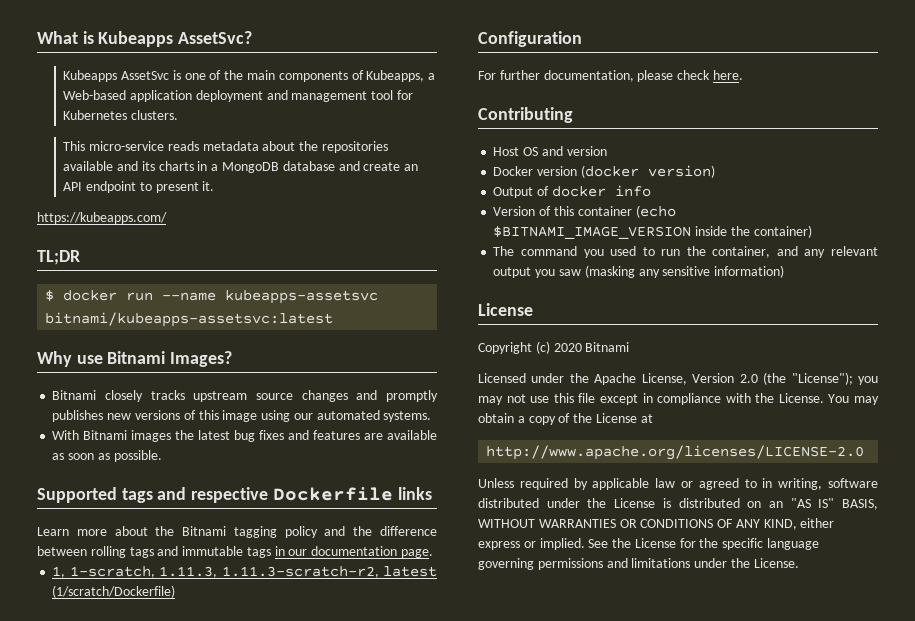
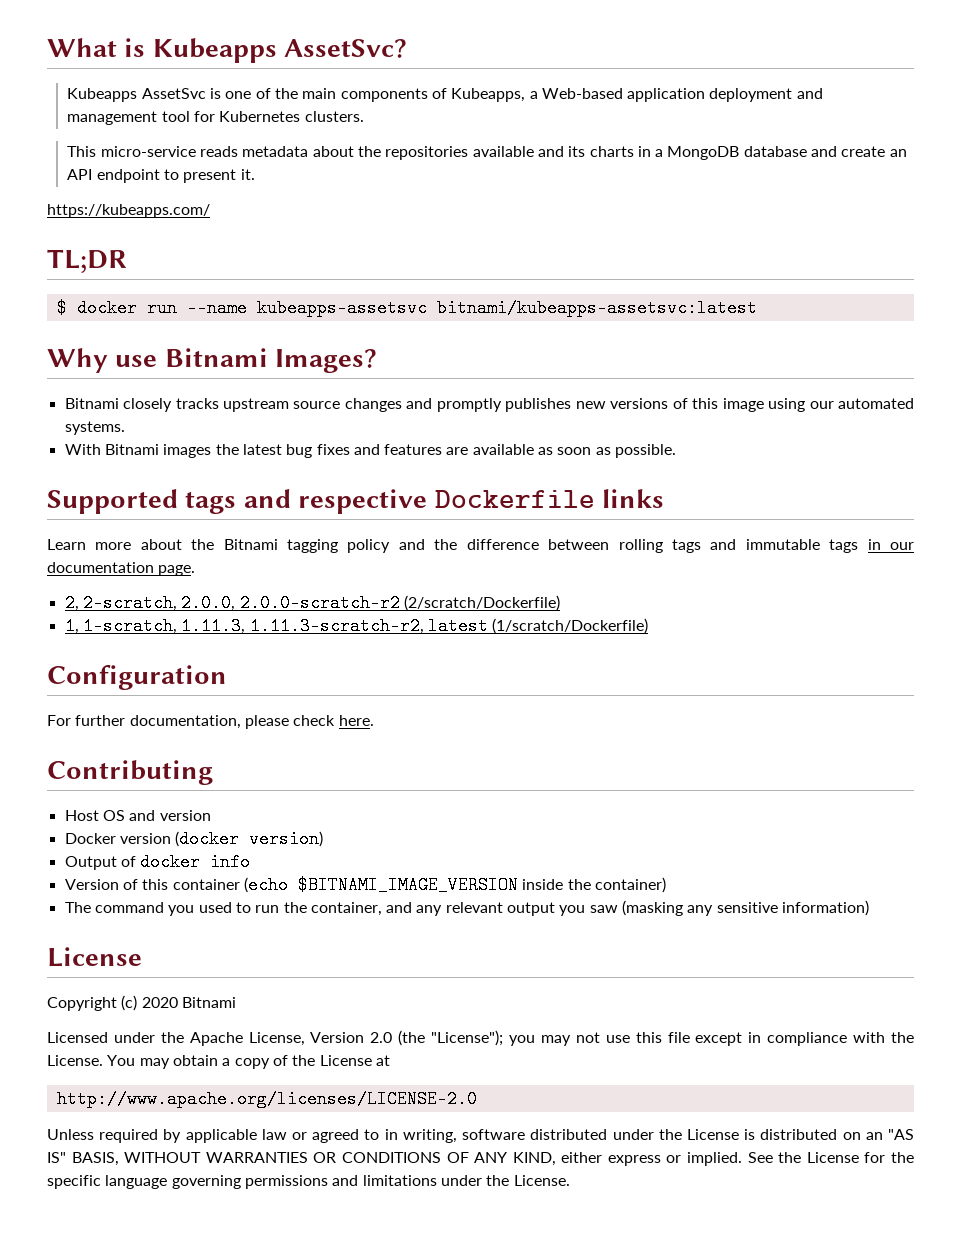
(434, 553) none -> [64,594,560,612] // 2, 2-scratch, 2.0.0, 2.0.0-scratch-r2 (2/scratch/Dockerfile)

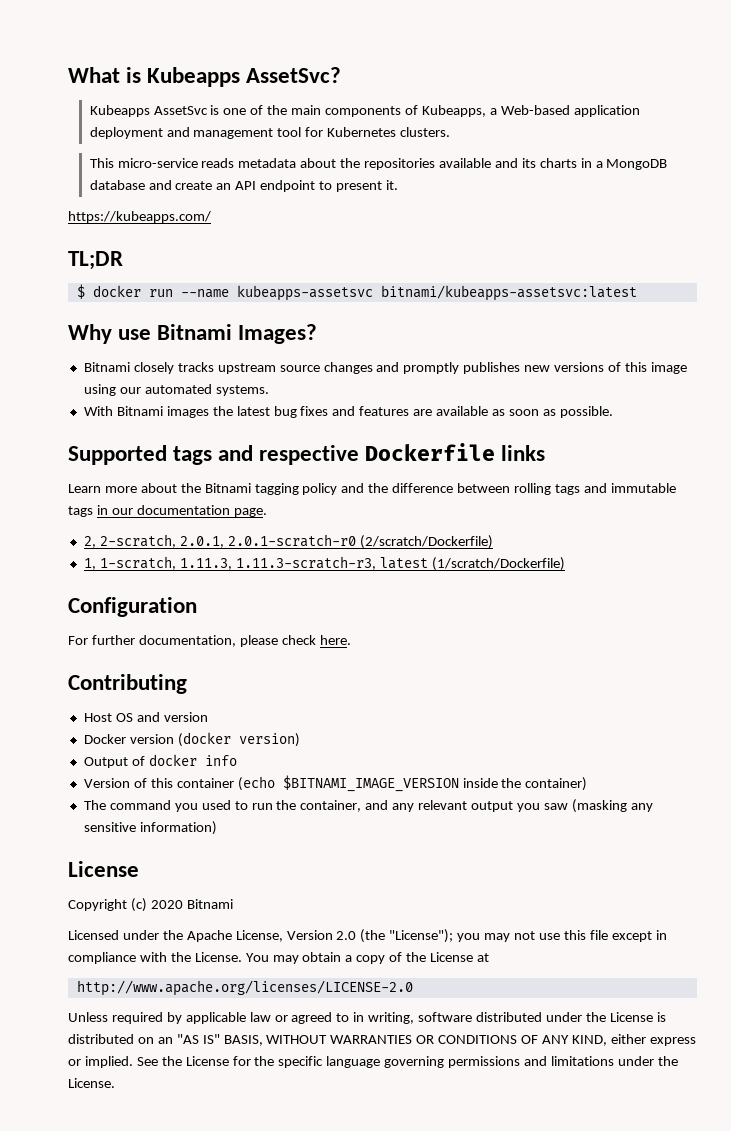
[181,594,400,612] 2.0.0, 2.0.0-scratch-r2 -> [179,534,356,548] 2.0.1, 2.0.1-scratch-r0
[249,617,424,635] 1.11.3-scratch-r2, -> [235,556,376,570] 1.11.3-scratch-r3,

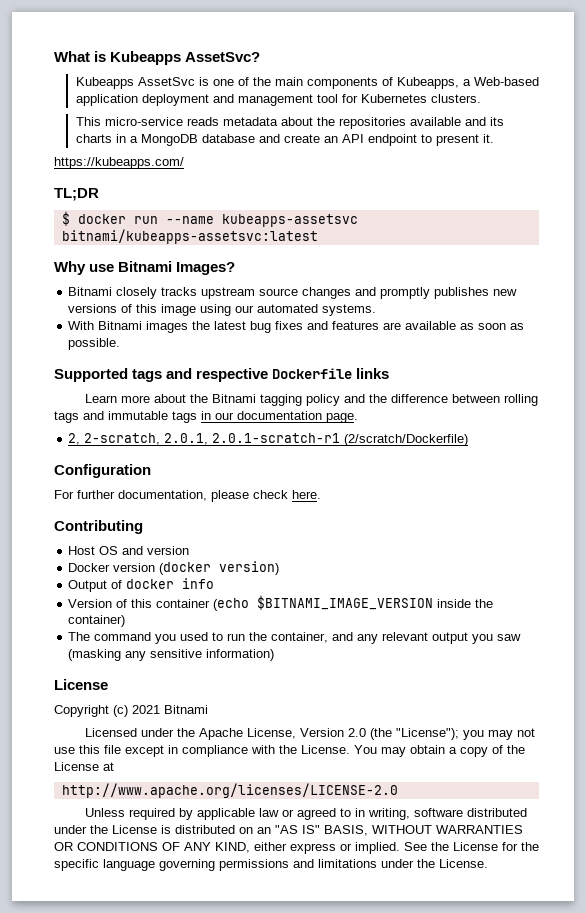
[227,534,356,547] 2.0.1-scratch-r0 -> [212,433,341,443] 2.0.1-scratch-r1
[83,556,565,571] // 1, 1-scratch, 1.11.3, 1.11.3-scratch-r3, latest (1/scratch/Dockerfile) -> (469, 440) none
[150,900,183,909] 2020 -> [132,705,160,714] 2021

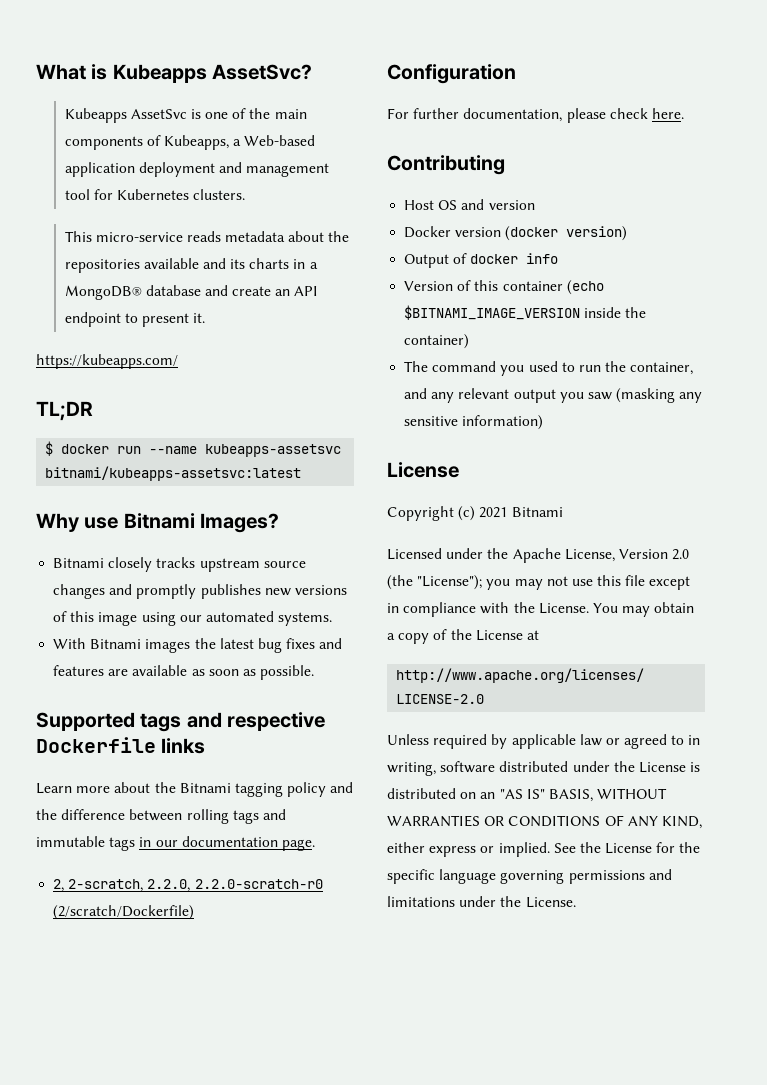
[140,134,198,146] MongoDB -> [64,285,142,300] MongoDB®
[164,433,341,445] 2.0.1, 2.0.1-scratch-r1 -> [147,879,323,892] 2.2.0, 2.2.0-scratch-r0

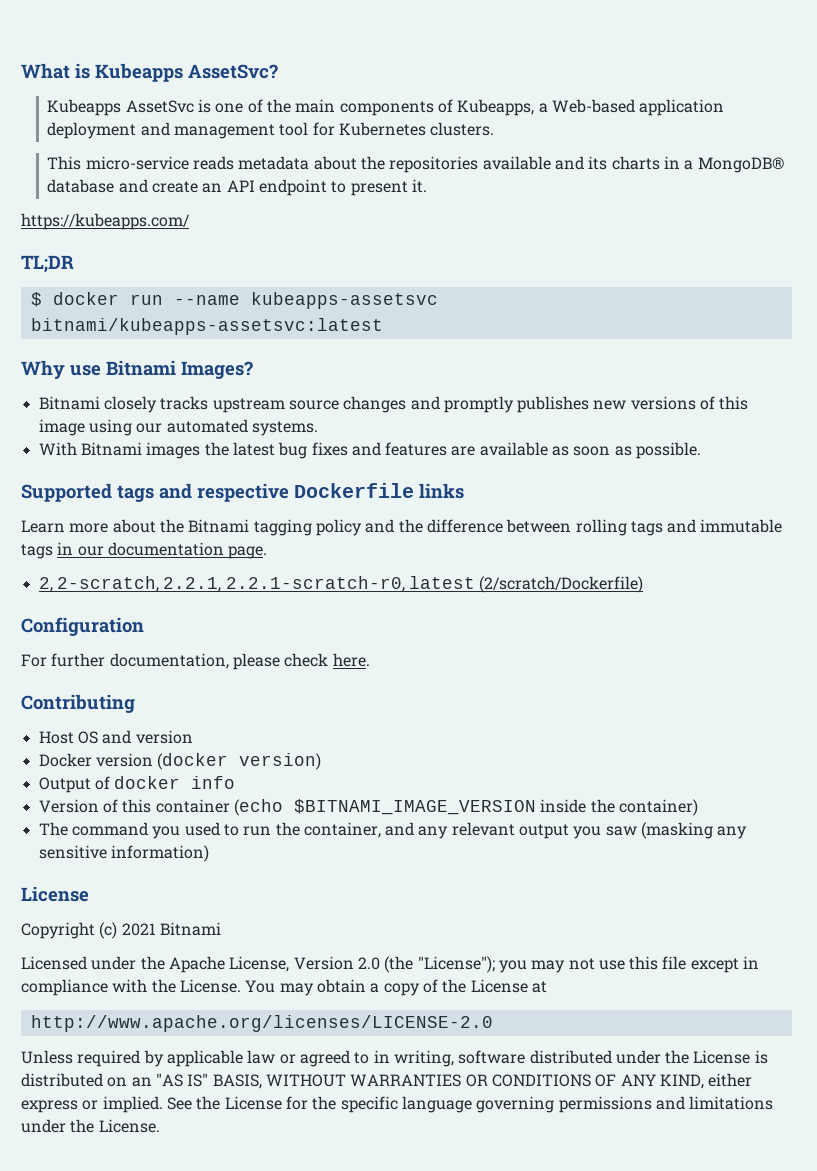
[147,879,323,892] 2.2.0, 2.2.0-scratch-r0 -> [163,576,475,592] 2.2.1, 2.2.1-scratch-r0, latest

